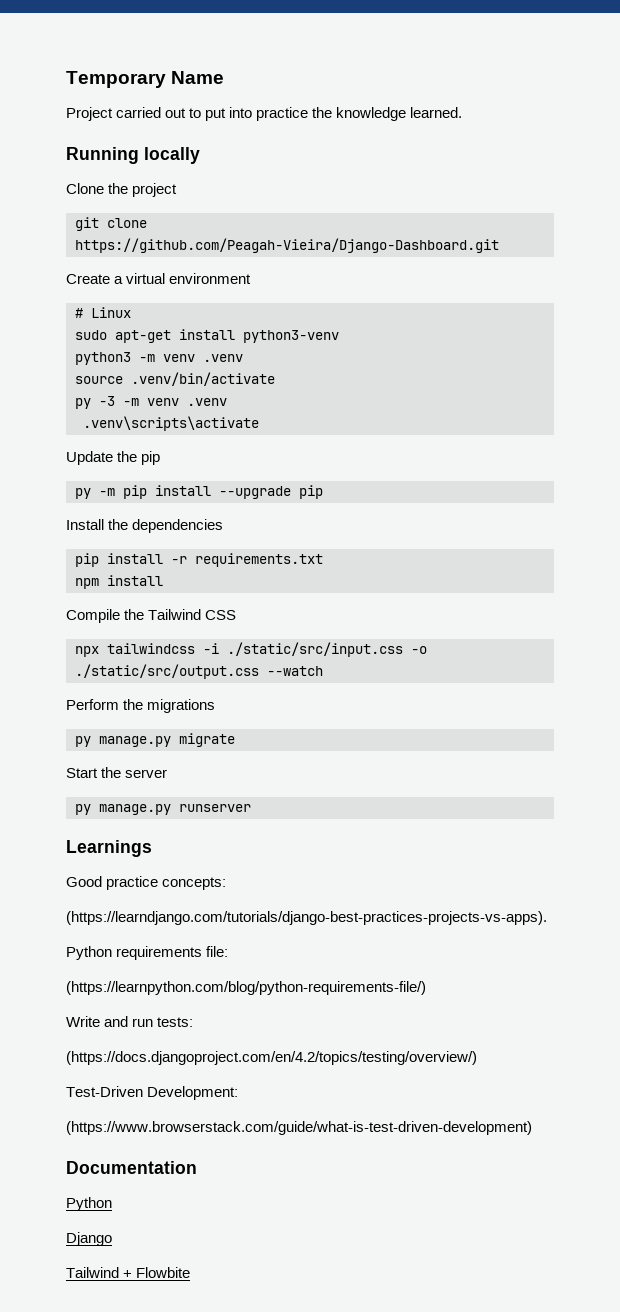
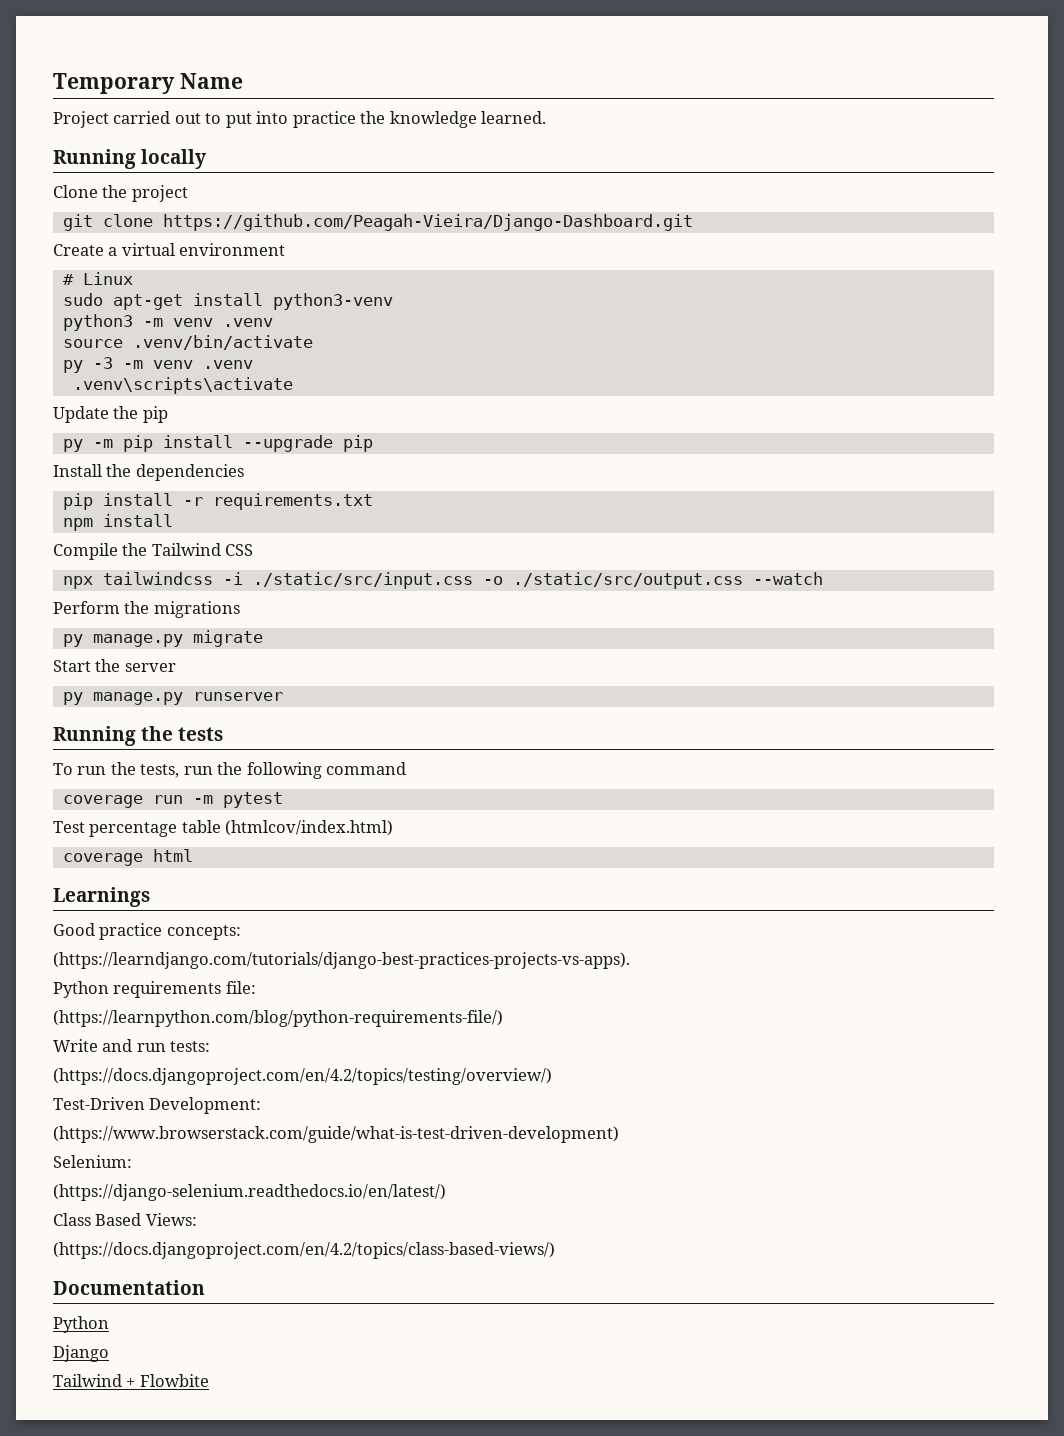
(251, 808) none -> [53,726,224,746] [53,762,407,779] [62,792,283,808] [53,820,394,837] [62,849,193,866] // Running the tests // To run the tests, run the following command // coverage run -m pytest // Test percentage table (htmlcov/index.html) // coverage html
(532, 1128) none -> [53,1155,132,1168] [53,1184,446,1201] [53,1213,197,1226] [53,1242,555,1259] // Selenium: // (https://django-selenium.readthedocs.io/en/latest/) // Class Based Views: // (https://docs.djangoproject.com/en/4.2/topics/class-based-views/)

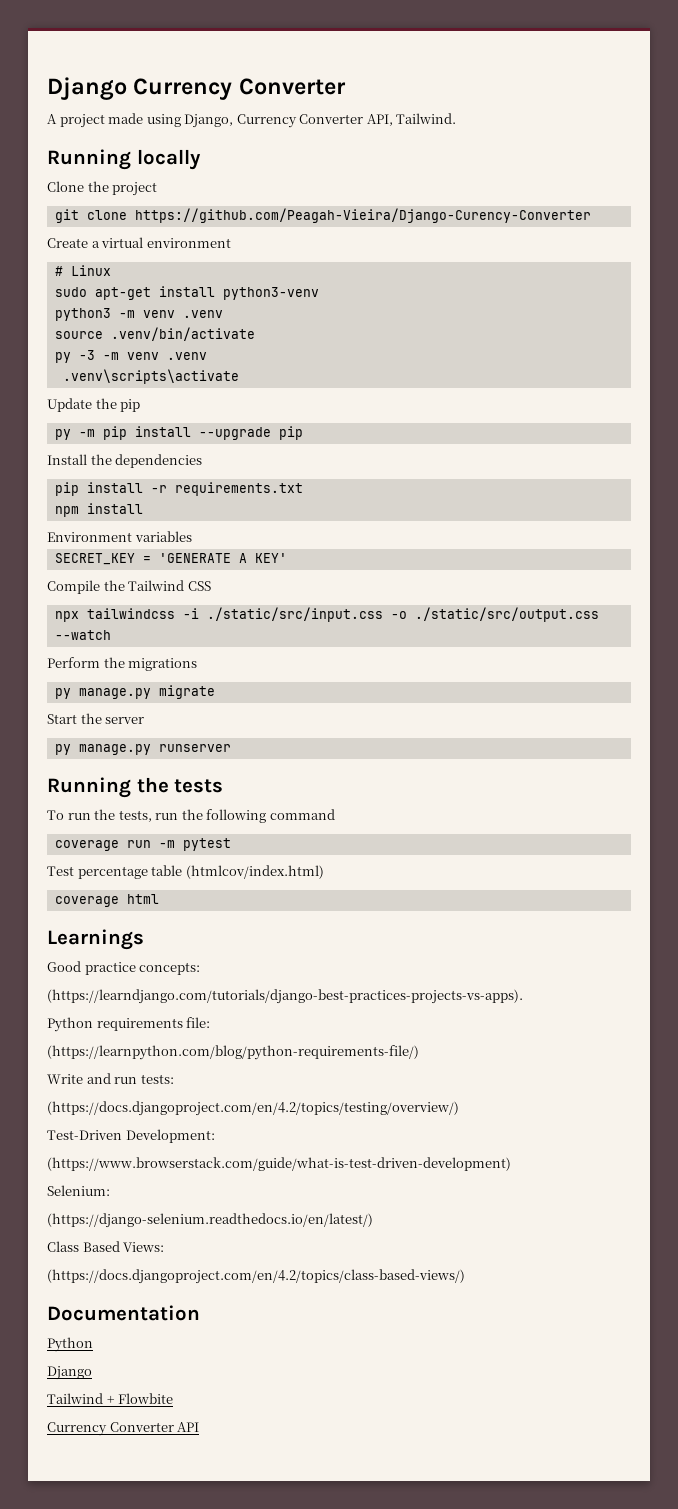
[53,73,243,94] [53,111,547,128] Temporary Name // Project carried out to put into practice the knowledge learned. -> [47,77,346,100] [47,113,457,128] Django Currency Converter // A project made using Django, Currency Converter API, Tailwind.
[162,214,693,231] https://github.com/Peagah-Vieira/Django-Dashboard.git -> [134,208,591,223] https://github.com/Peagah-Vieira/Django-Curency-Converter
(173, 520) none -> [47,531,192,542] [54,553,287,565] // Environment variables // SECRET_KEY = 'GENERATE A KEY'
(209, 1380) none -> [47,1422,200,1436] // Currency Converter API

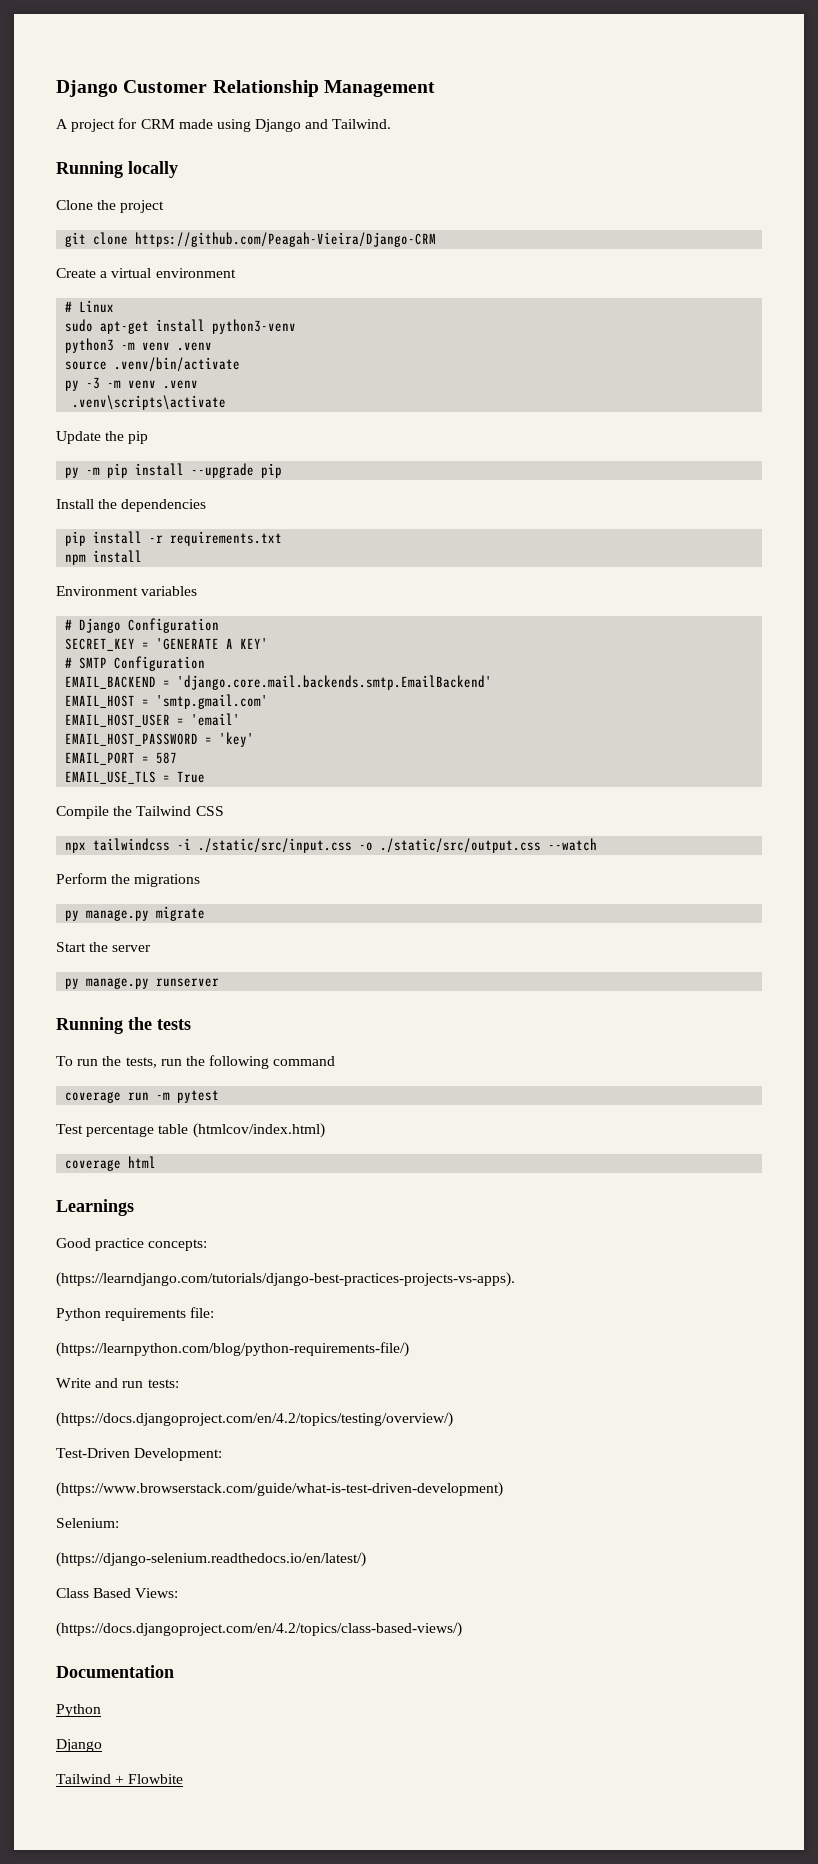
[47,77,346,100] Django Currency Converter -> [56,80,435,97] Django Customer Relationship Management
[108,113,393,128] made using Django, Currency Converter API, -> [118,118,329,132] for CRM made using Django and
[134,208,591,223] https://github.com/Peagah-Vieira/Django-Curency-Converter -> [135,232,437,247] https://github.com/Peagah-Vieira/Django-CRM
(192, 536) none -> [65,618,220,633] // # Django Configuration
(287, 558) none -> [65,656,206,671] [65,675,493,690] [65,694,269,709] [65,713,241,727] [65,732,255,747] [65,752,178,765] [65,771,206,784] // # SMTP Configuration // EMAIL_BACKEND = 'django.core.mail.backends.smtp.EmailBackend' // EMAIL_HOST = 'smtp.gmail.com' // EMAIL_HOST_USER = 'email' // EMAIL_HOST_PASSWORD = 'key' // EMAIL_PORT = 587 // EMAIL_USE_TLS = True
[47,1422,200,1436] // Currency Converter API -> (184, 1779) none

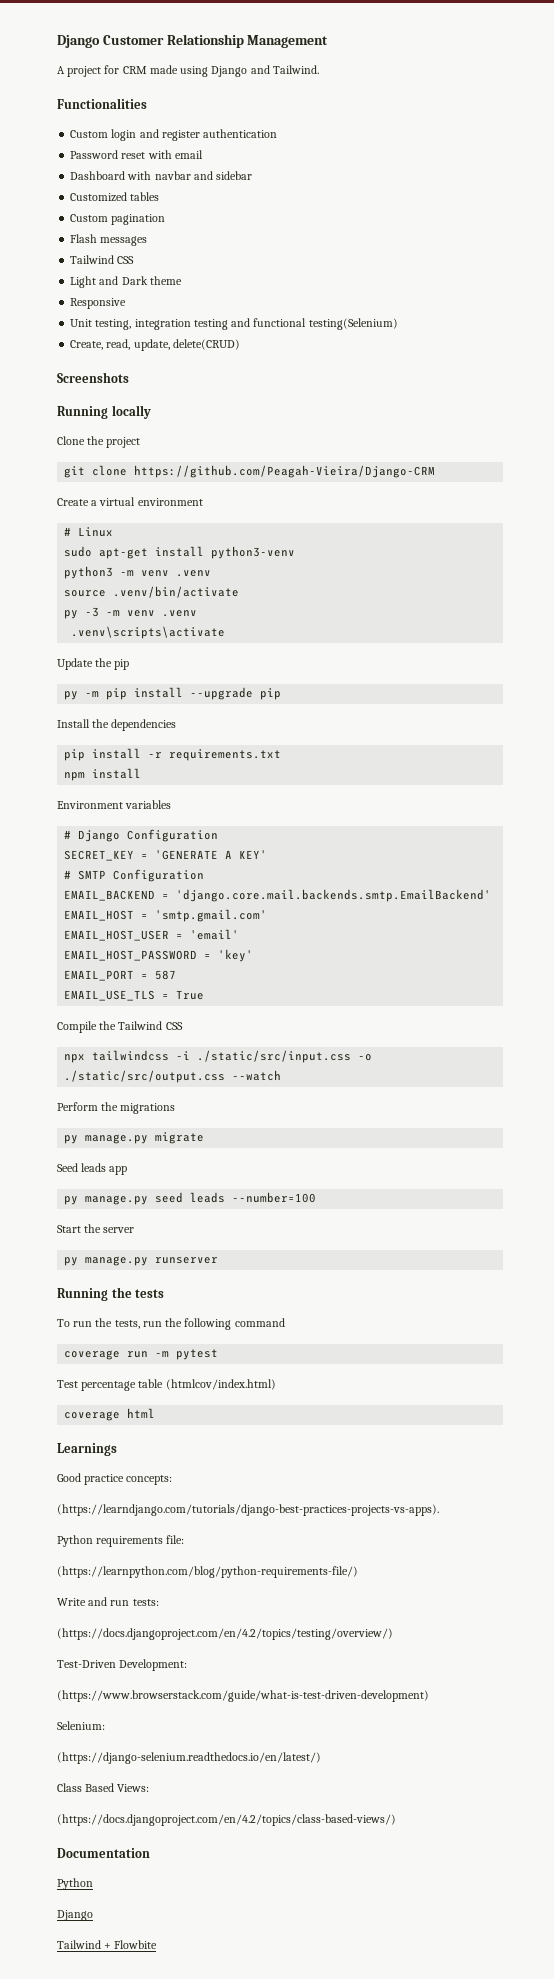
(392, 124) none -> [57,98,147,109] [70,129,278,141] [70,150,203,159] [70,171,253,180] [70,192,160,202] [70,214,166,225] [70,234,148,246] [70,255,135,264] [70,276,182,288] [70,298,127,309] [70,318,398,330] [70,339,240,351] [57,372,129,383] // Functionalities // Custom login and register authentication // Password reset with email // Dashboard with navbar and sidebar // Customized tables // Custom pagination // Flash messages // Tailwind CSS // Light and Dark theme // Responsive // Unit testing, integration testing and functional testing(Selenium) // Create, read, update, delete(CRUD) // Screenshots
(206, 913) none -> [57,1163,128,1175] [64,1192,317,1205] // Seed leads app // py manage.py seed leads --number=100

